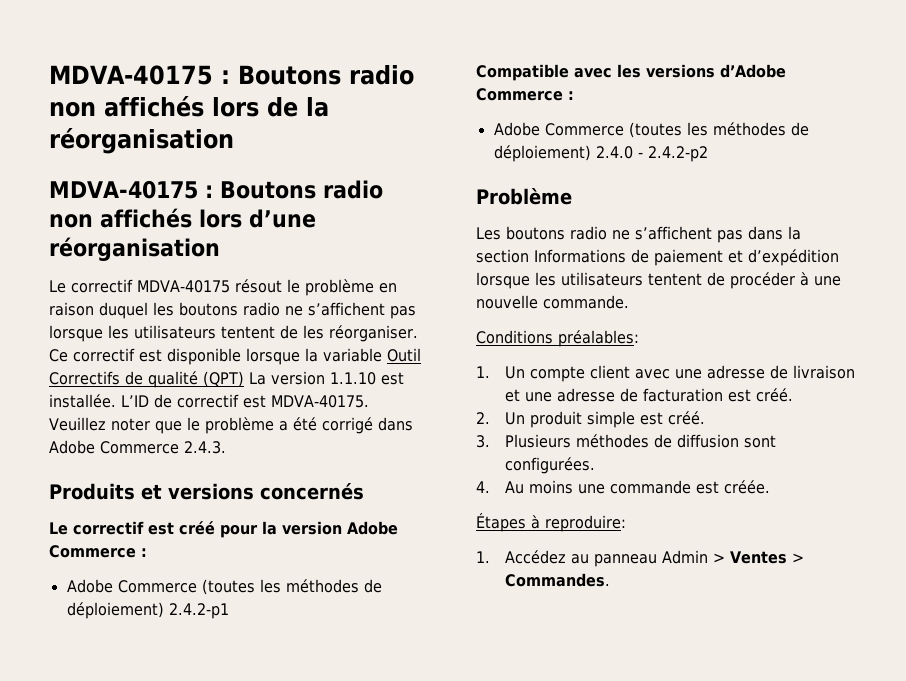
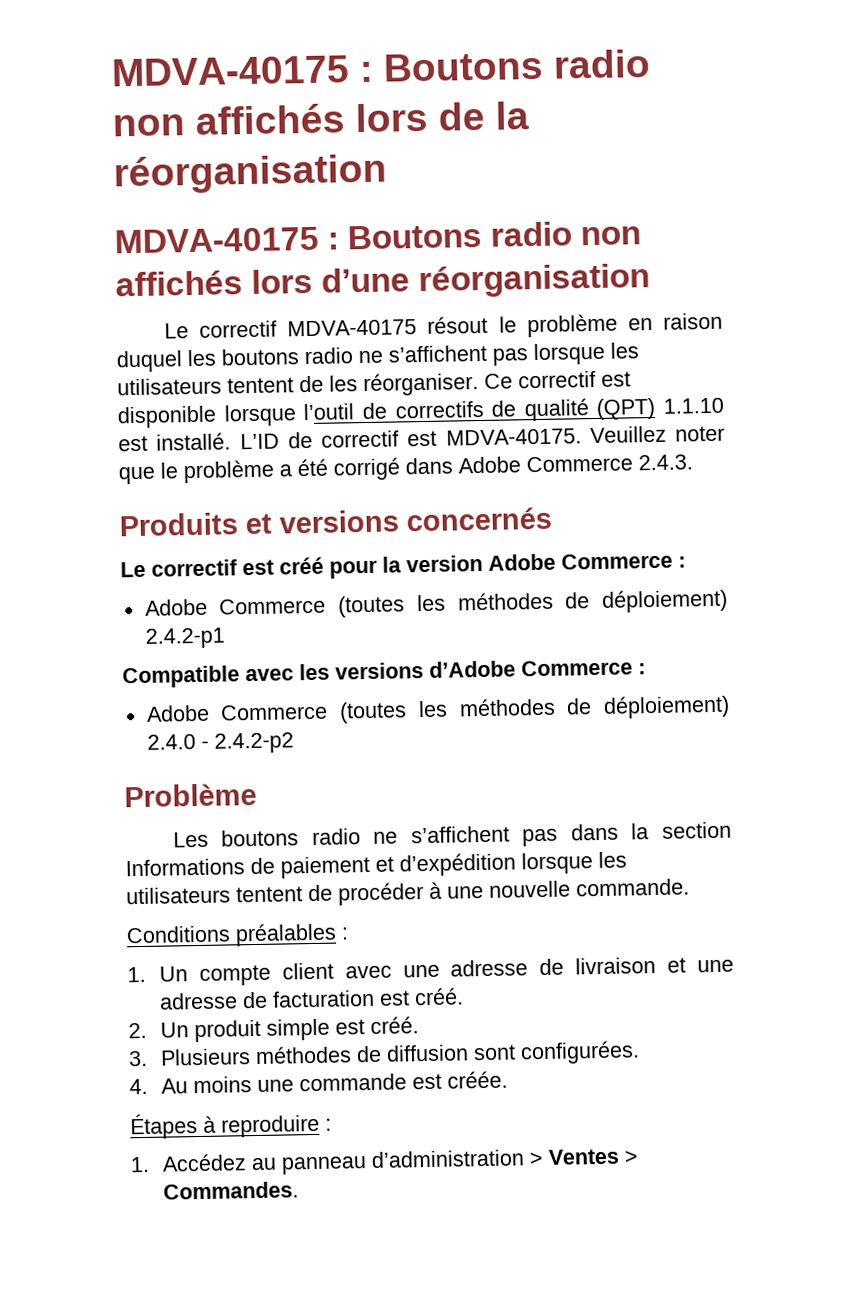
[305,348,421,362] [49,371,120,385] la variable Outil Correctifs -> [303,400,484,421] l’outil de correctifs
[249,371,325,385] La version -> (656, 408) none
[49,394,116,408] installée. -> [156,432,232,451] installé.
[558,330,639,347] préalables: -> [235,922,349,947] préalables :
[545,515,626,532] reproduire: -> [221,1114,332,1138] reproduire :
[661,550,708,564] Admin -> [371,1149,526,1169] d’administration

